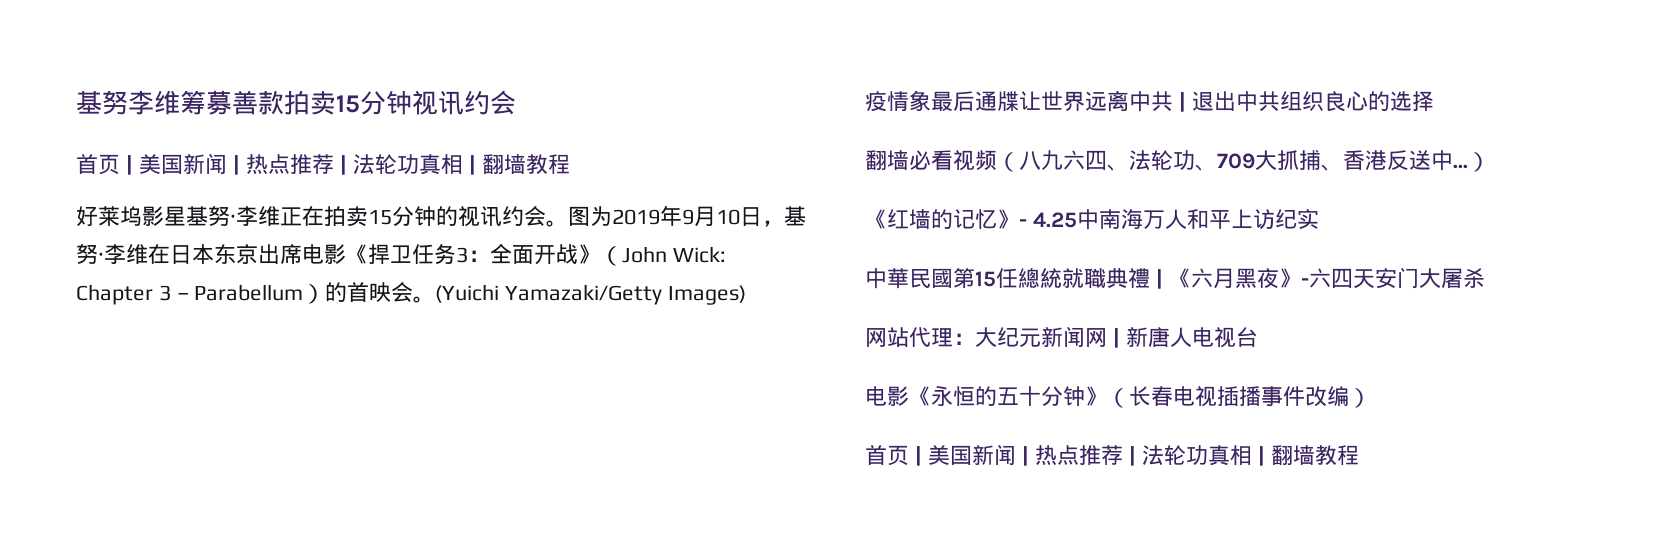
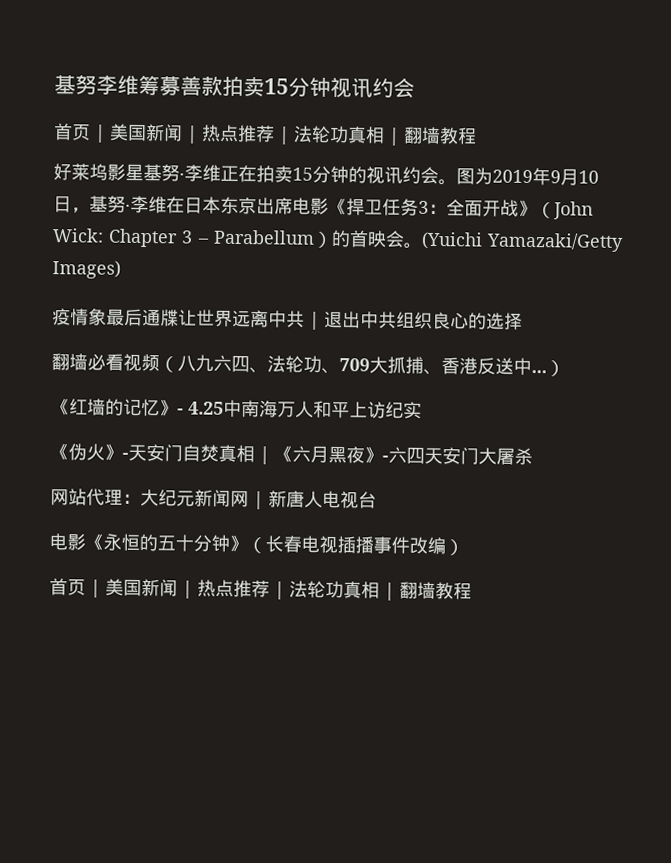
[865,268,1150,289] 中華民國第15任總統就職典禮 -> [50,443,255,463] 《伪火》-天安门自焚真相

